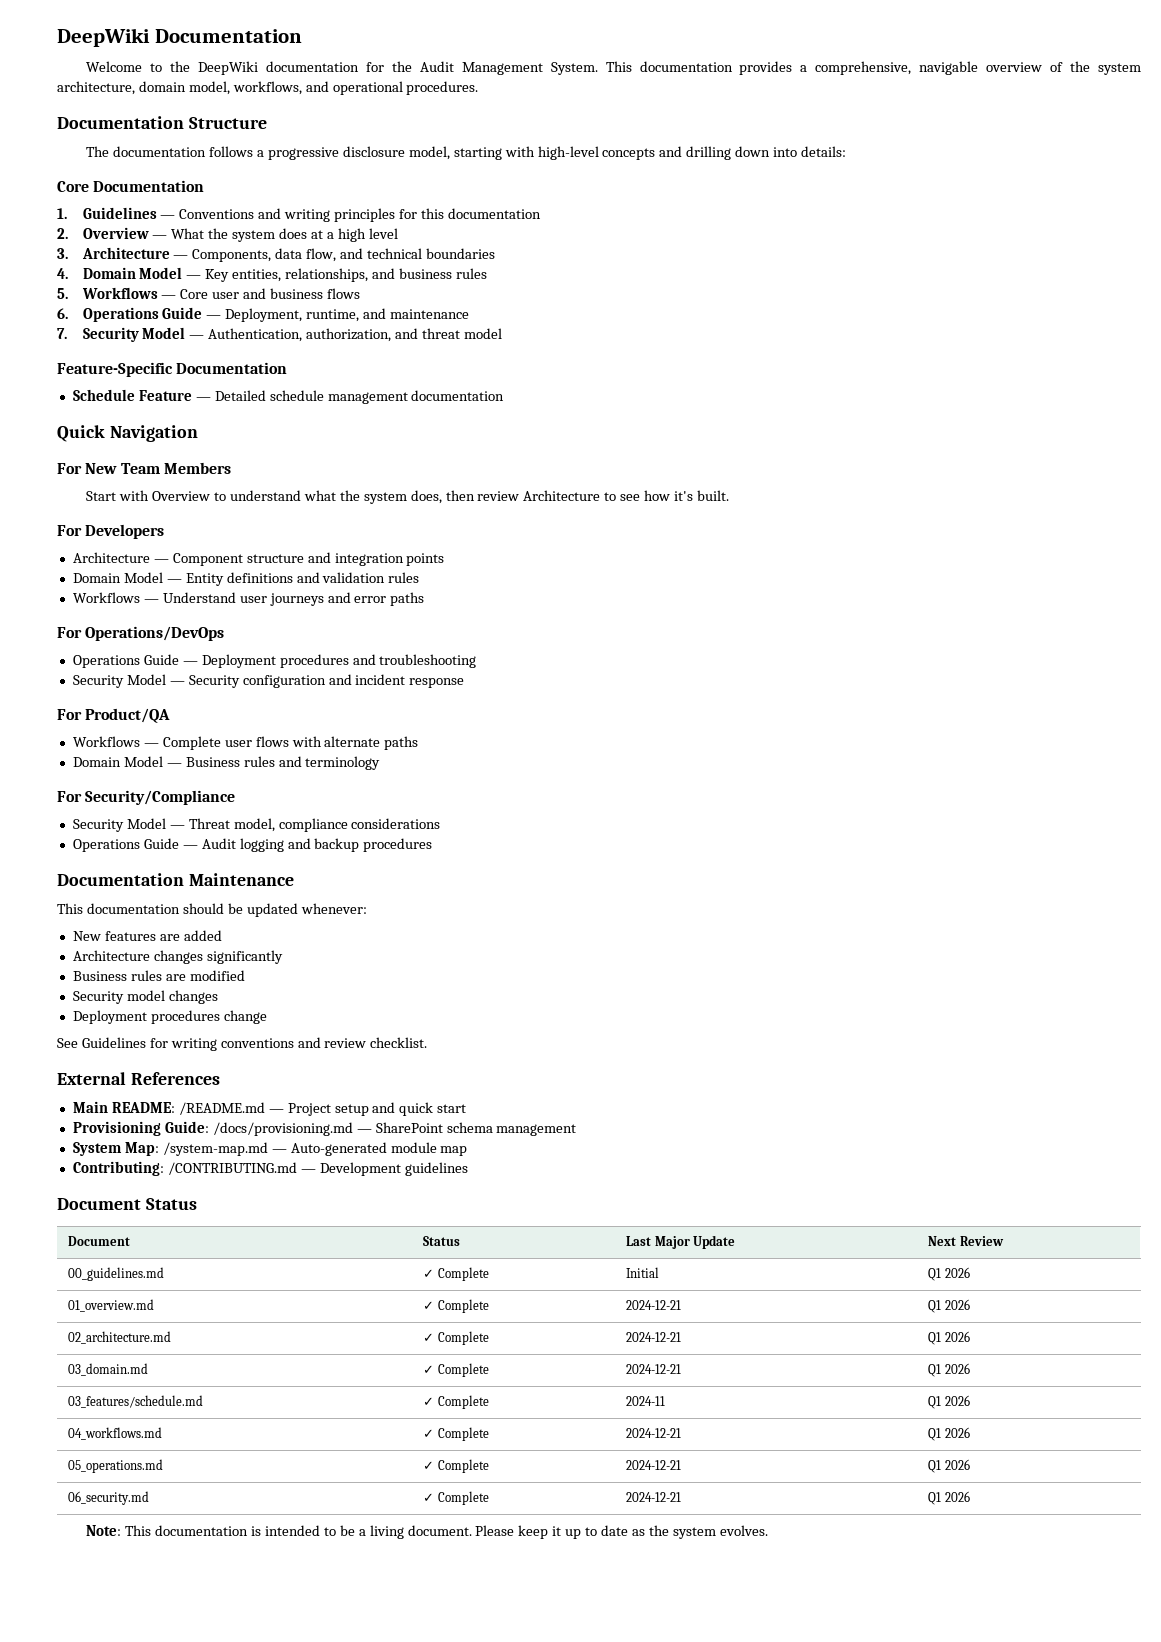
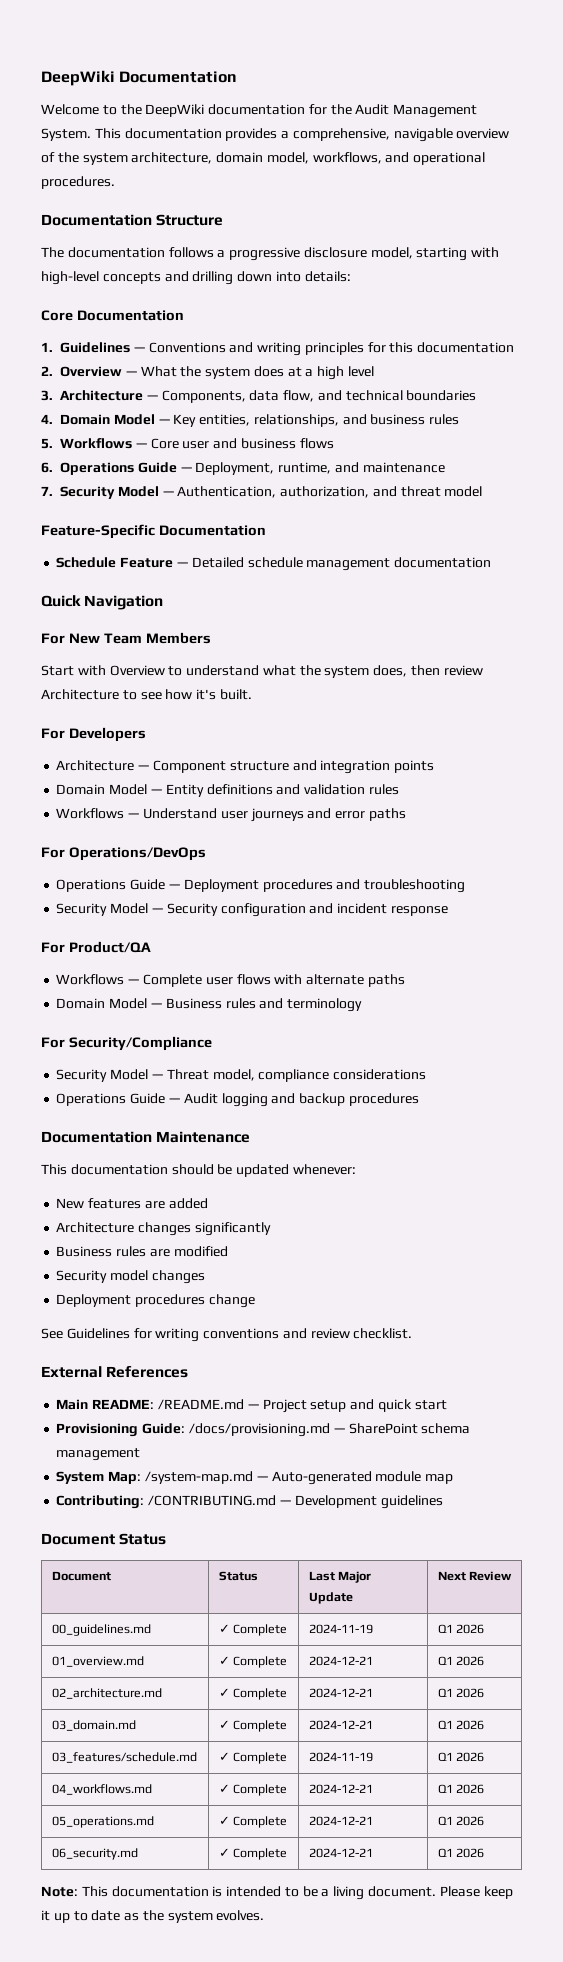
[626,1267,660,1278] Initial -> [308,1624,373,1634] 2024-11-19
[626,1396,666,1406] 2024-11 -> [308,1752,373,1762] 2024-11-19

